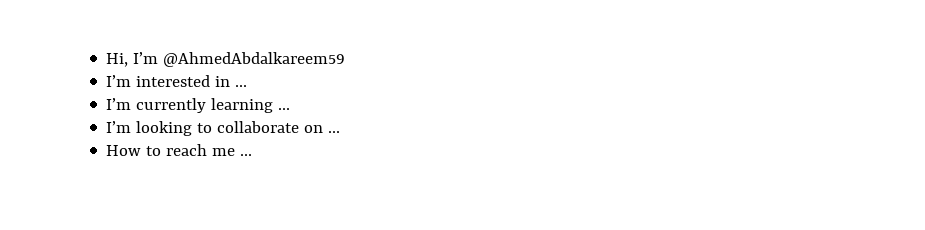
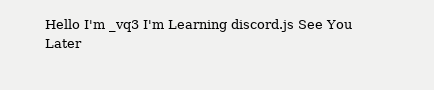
[106,52,346,67] [106,75,248,87] [106,98,291,113] [106,121,341,136] [106,144,253,156] Hi, I’m @AhmedAbdalkareem59 // I’m interested in ... // I’m currently learning ... // I’m looking to collaborate on ... // How to reach me ... -> [45,19,352,32] [45,39,82,48] Hello I'm _vq3 I'm Learning discord.js See You Later

